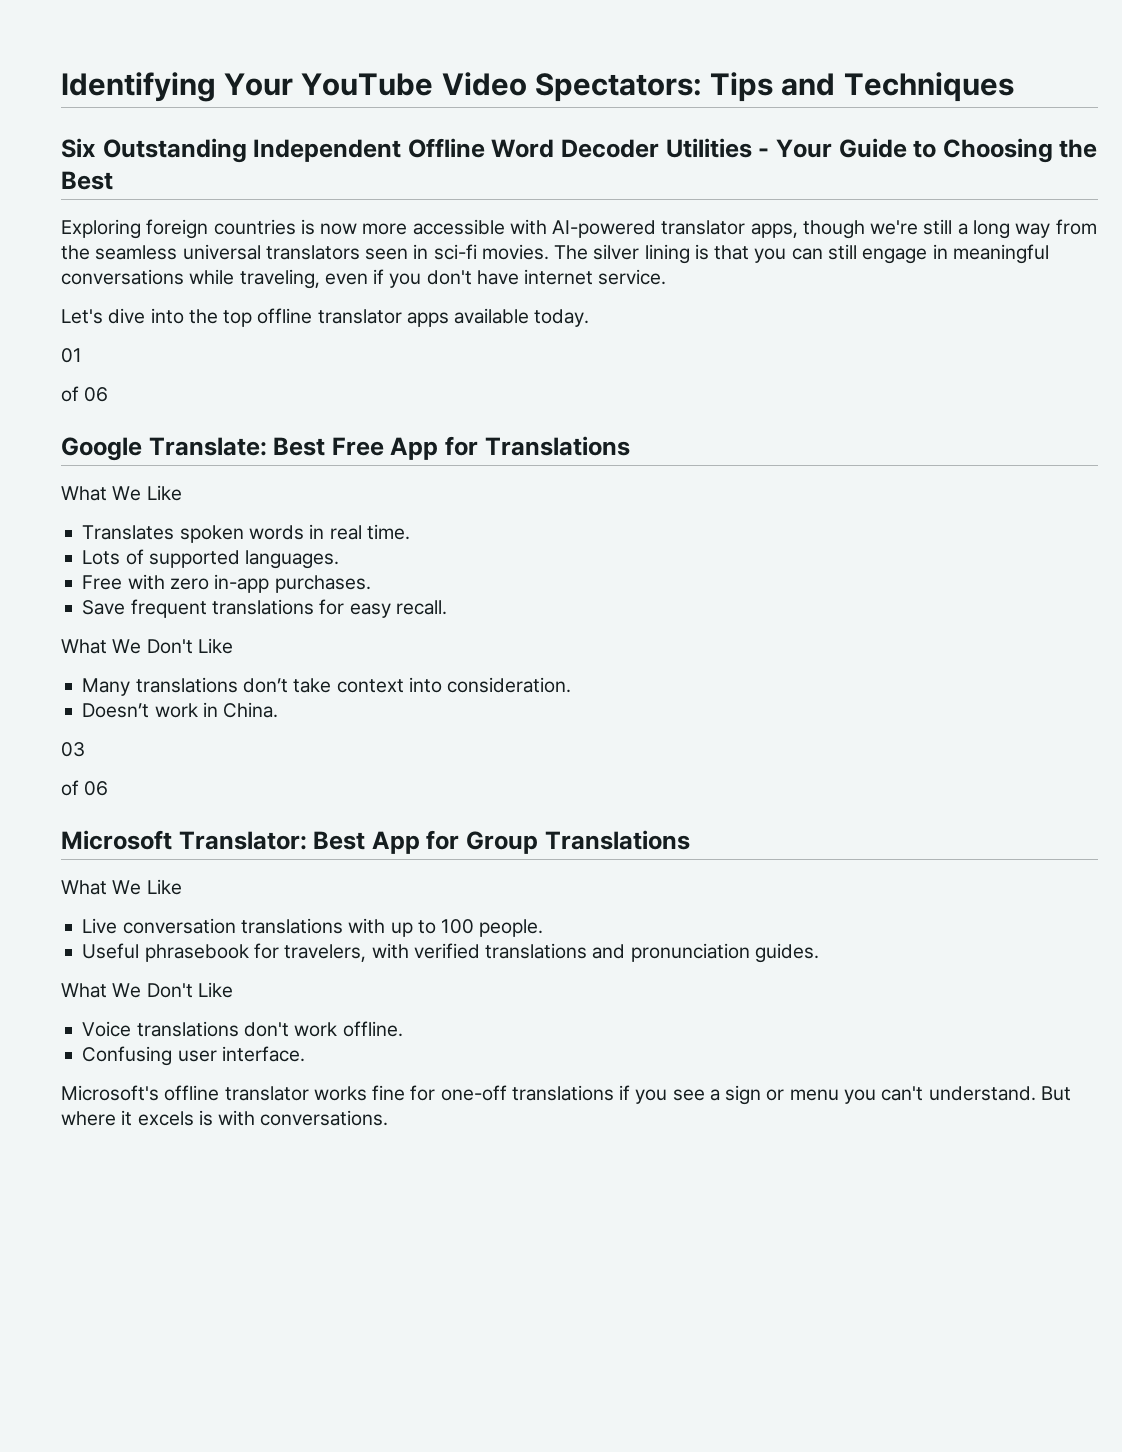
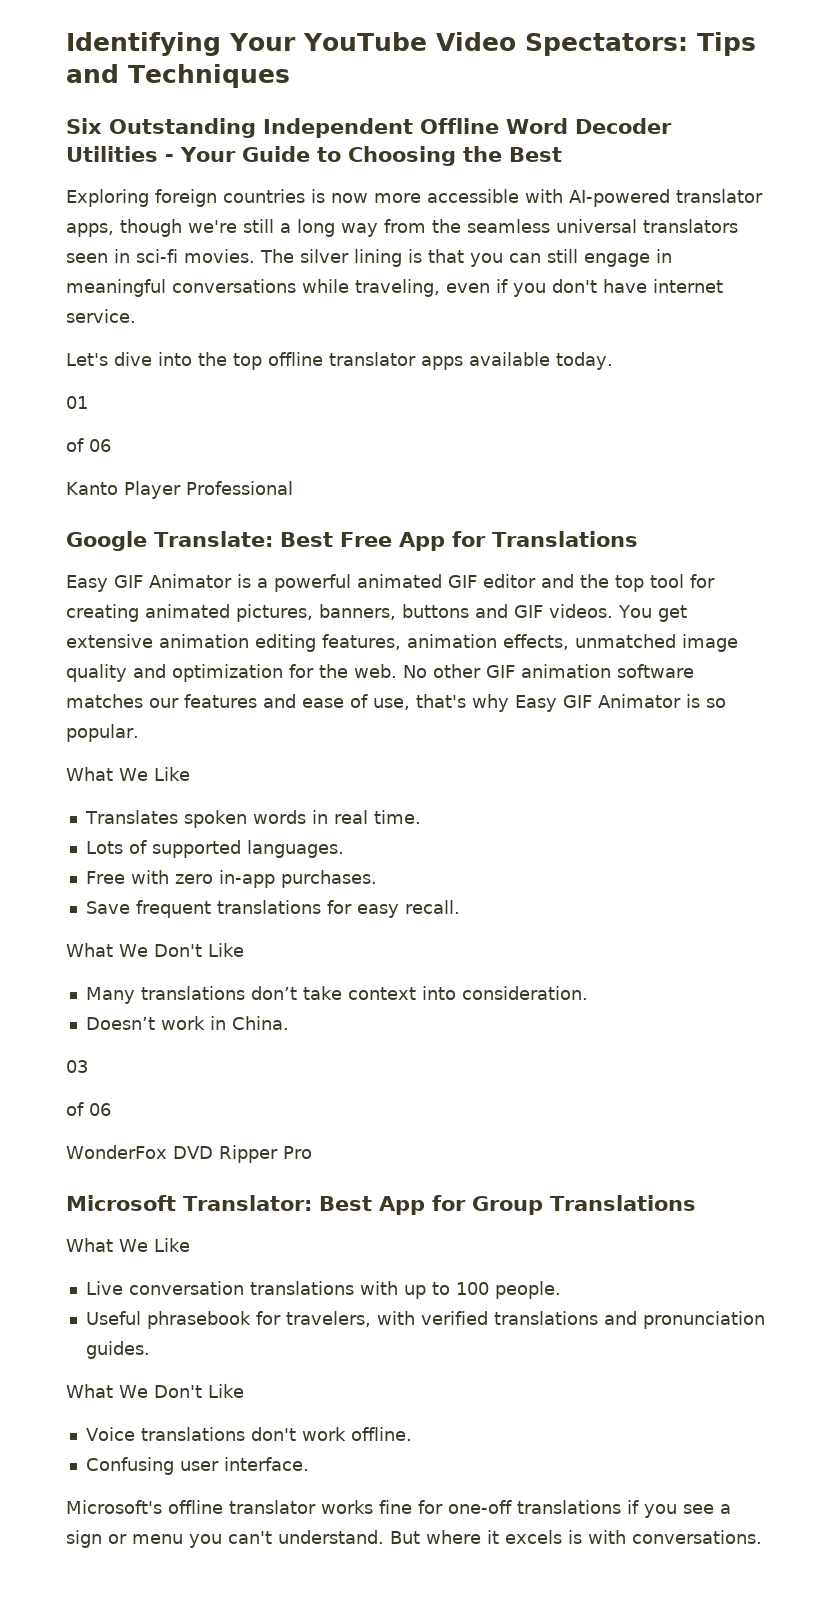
(109, 394) none -> [66,481,293,499] // Kanto Player Professional
(630, 446) none -> [66,574,715,592] [66,604,687,622] [66,634,738,652] [66,664,694,682] [66,694,726,712] [66,724,139,742] // Easy GIF Animator is a powerful animated GIF editor and the top tool for creating animated pictures, banners, buttons and GIF videos. You get extensive animation editing features, animation effects, unmatched image quality and optimization for the web. No other GIF animation software matches our features and ease of use, that's why Easy GIF Animator is so popular.
(109, 788) none -> [66,1145,312,1163] // WonderFox DVD Ripper Pro

